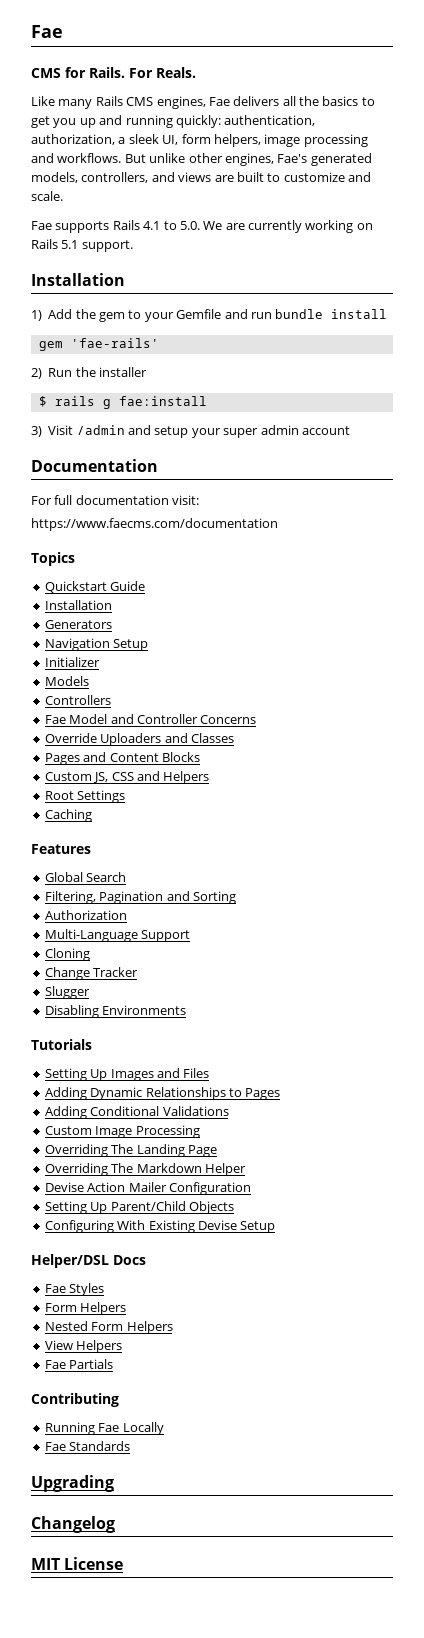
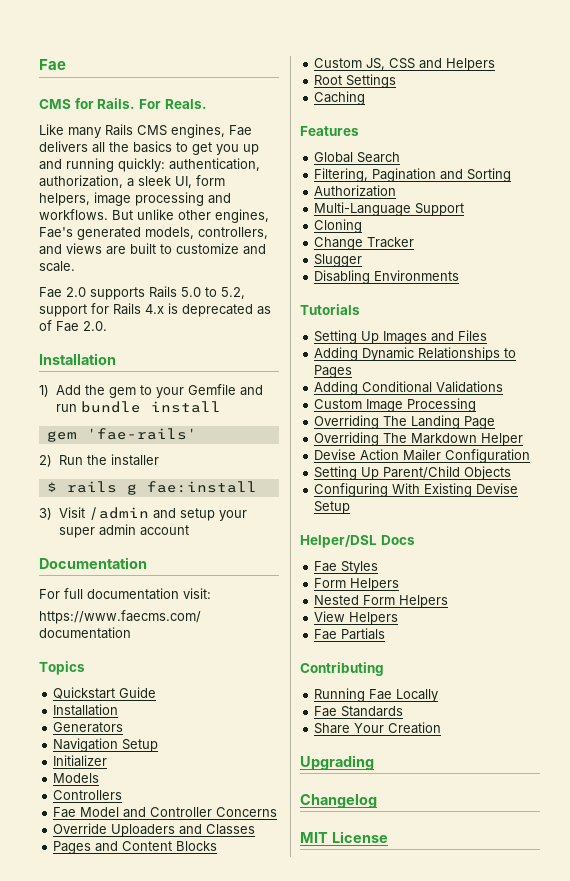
(52, 225) none -> [66,287,86,297] 2.0
[143,220,373,233] [31,239,133,252] 4.1 to 5.0. We are currently working on Rails 5.1 support. -> [181,287,245,299] [39,303,271,317] [39,320,107,332] 5.0 to 5.2, support for Rails 4.x is deprecated as of Fae 2.0.
(131, 1446) none -> [314,722,442,734] // Share Your Creation

